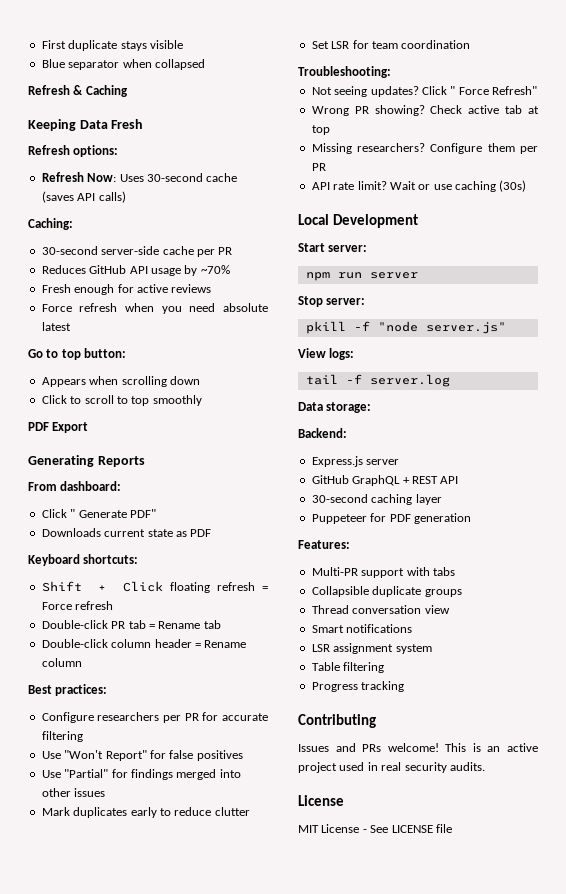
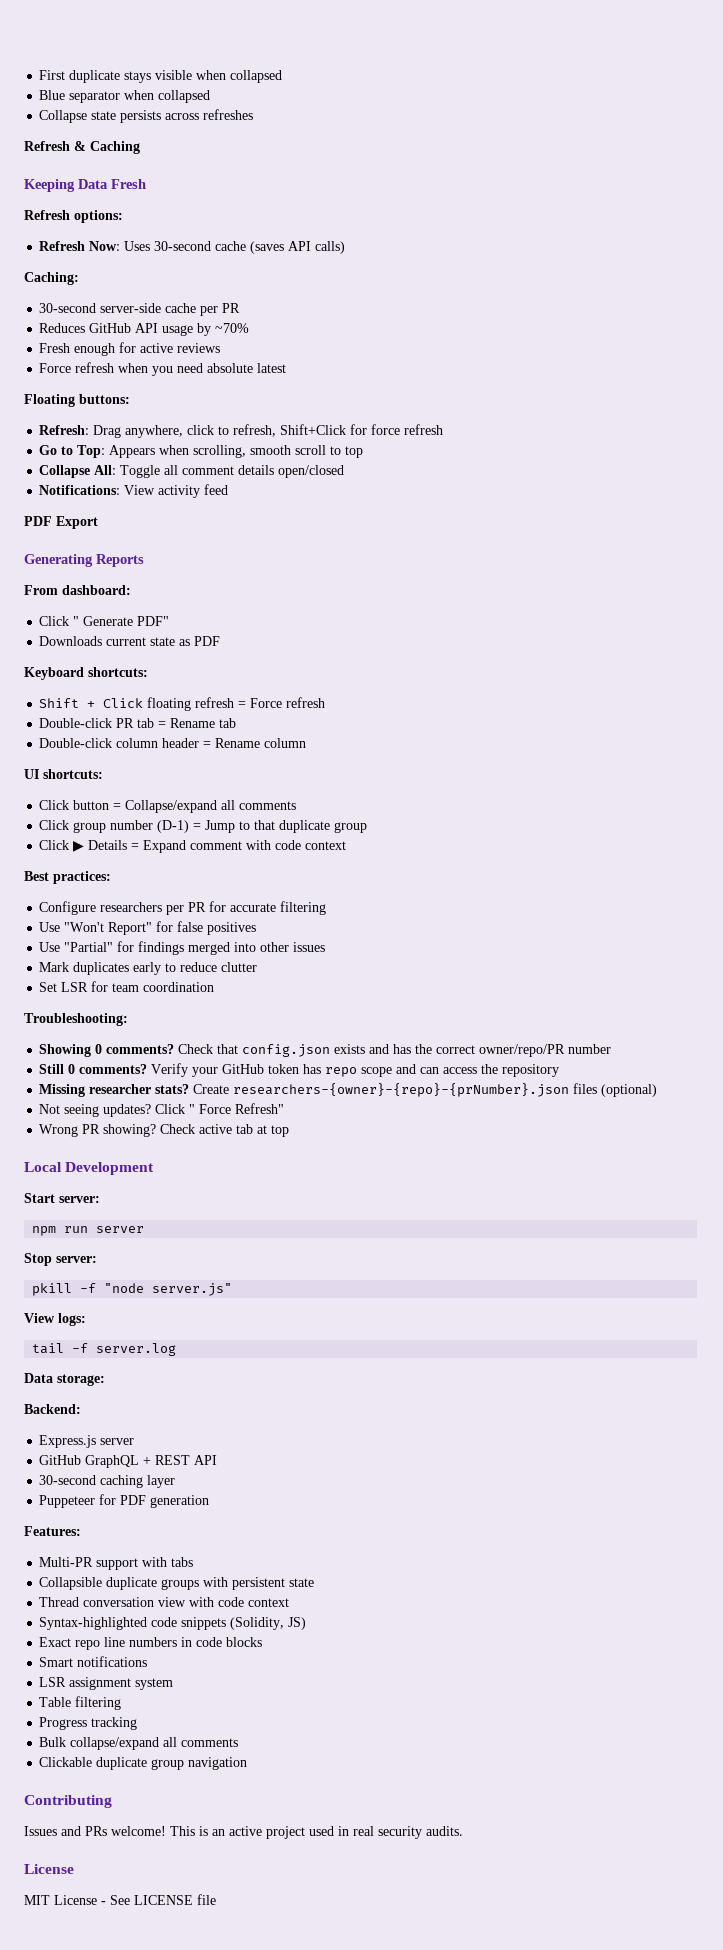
(183, 44) none -> [196,70,283,83] when collapsed
(205, 64) none -> [39,109,254,123] // Collapse state persists across refreshes
[28,348,127,360] [41,376,200,387] [41,395,202,406] Go to top button: // Appears when scrolling down // Click to scroll to top smoothly -> [24,394,130,407] [39,424,444,438] [39,445,364,458] [39,465,345,478] [39,484,229,498] Floating buttons: // Refresh: Drag anywhere, click to refresh, Shift+Click for force refresh // Go to Top: Appears when scrolling, smooth scroll to top // Collapse All: Toggle all comment details open/closed // Notifications: View activity feed
(82, 662) none -> [24,769,103,779] [39,800,297,813] [39,820,368,833] [39,840,347,853] // UI shortcuts: // Click button = Collapse/expand all comments // Click group number (D-1) = Jump to that duplicate group // Click ▶ Details = Expand comment with code context
(391, 72) none -> [39,1044,612,1057] [39,1063,560,1077] [39,1083,658,1097] // Showing 0 comments? Check that config.json exists and has the correct owner/repo/PR number // Still 0 comments? Verify your GitHub token has repo scope and can access the repository // Missing researcher stats? Create researchers-{owner}-{repo}-{prNumber}.json files (optional)
[311,143,538,154] [311,163,326,171] [311,180,527,192] // Missing researchers? Configure them per PR // API rate limit? Wait or use caching (30s) -> (290, 1131) none
(462, 593) none -> [203,1577,315,1590] with persistent state
(450, 609) none -> [189,1597,290,1607] [39,1617,307,1630] [39,1637,263,1650] with code context // Syntax-highlighted code snippets (Solidity, JS) // Exact repo line numbers in code blocks
(405, 686) none -> [39,1737,239,1750] [39,1757,248,1770] // Bulk collapse/expand all comments // Clickable duplicate group navigation

